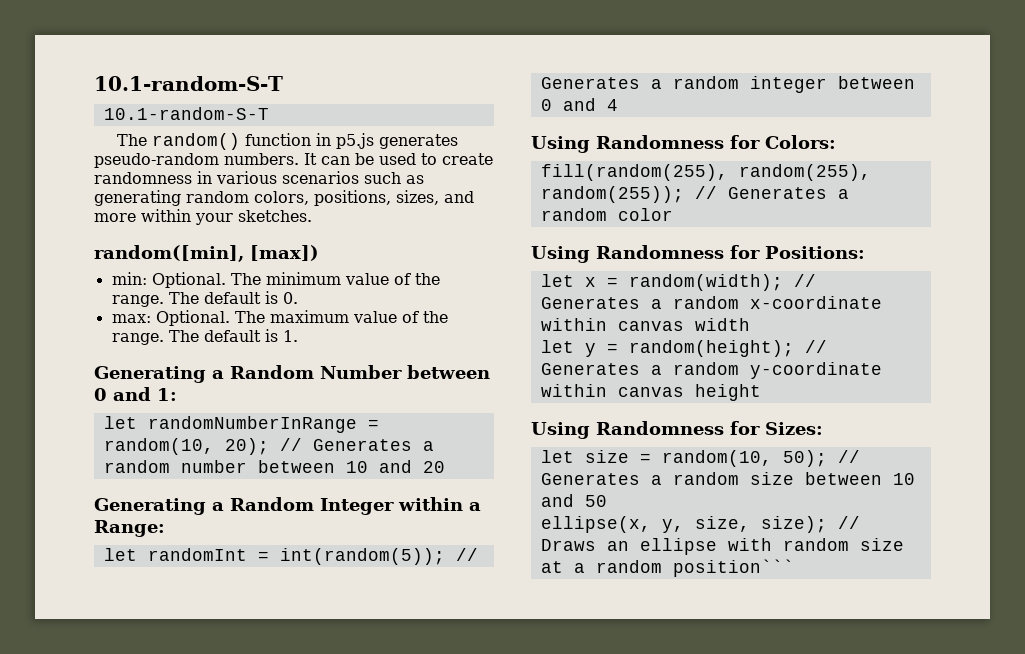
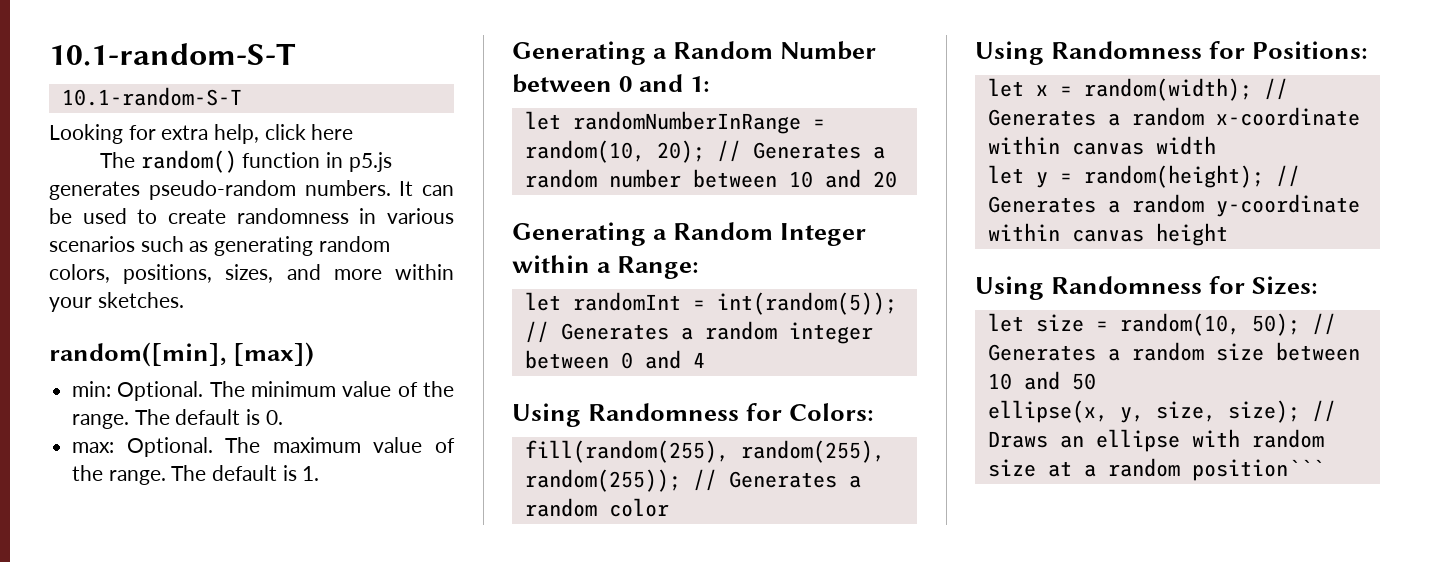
(269, 113) none -> [49,124,354,144] // Looking for extra help, click here

